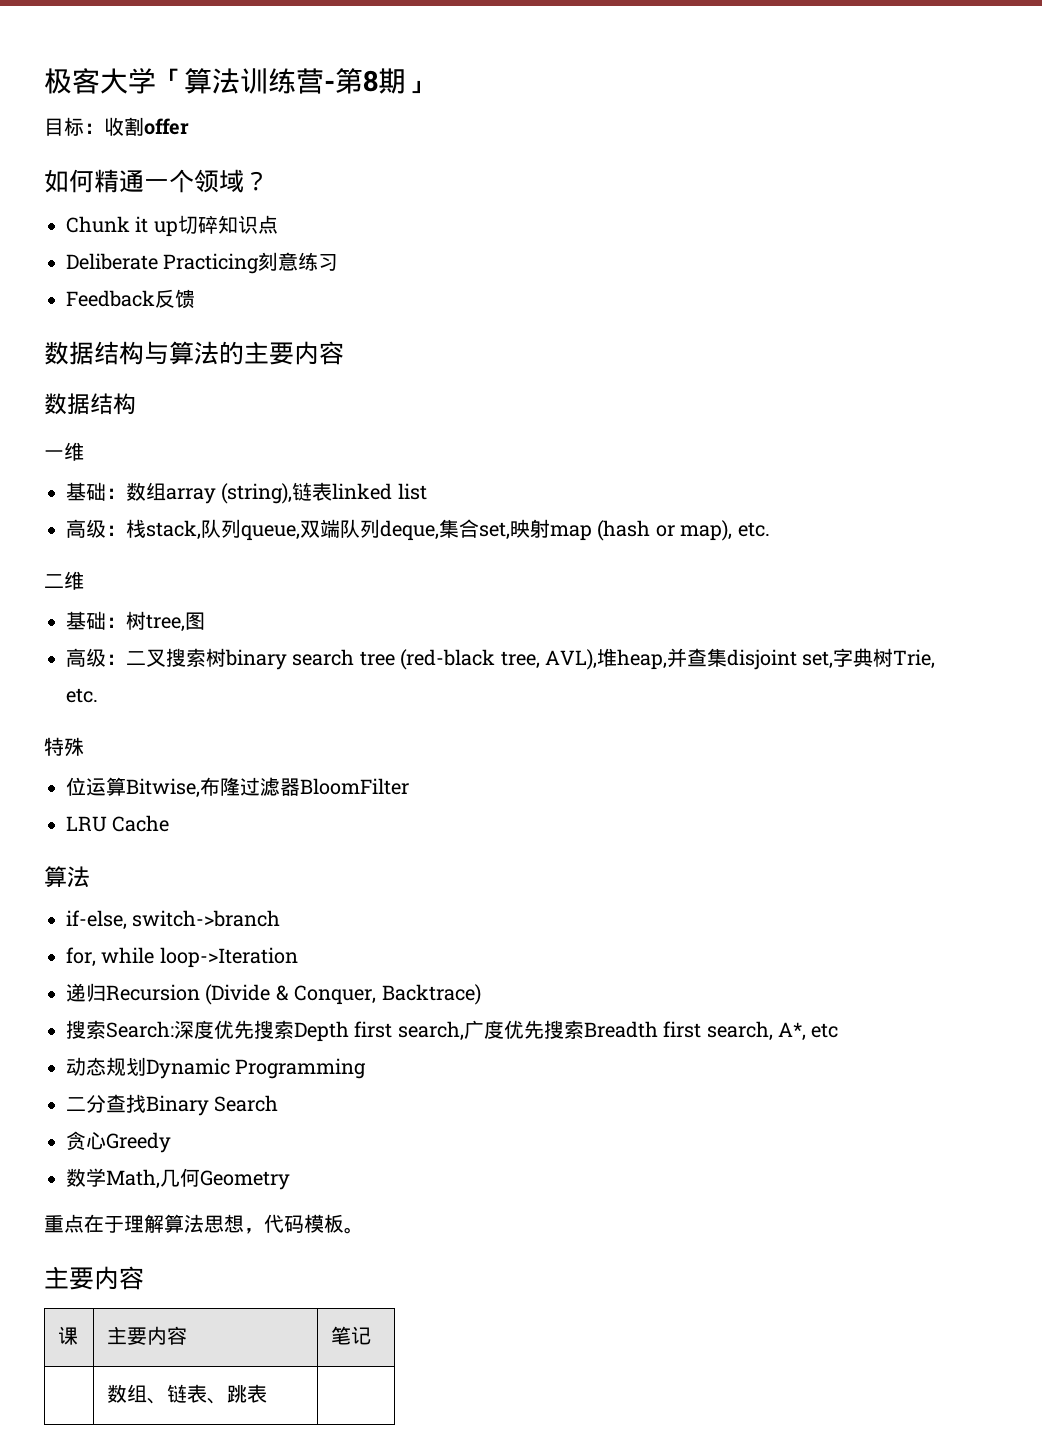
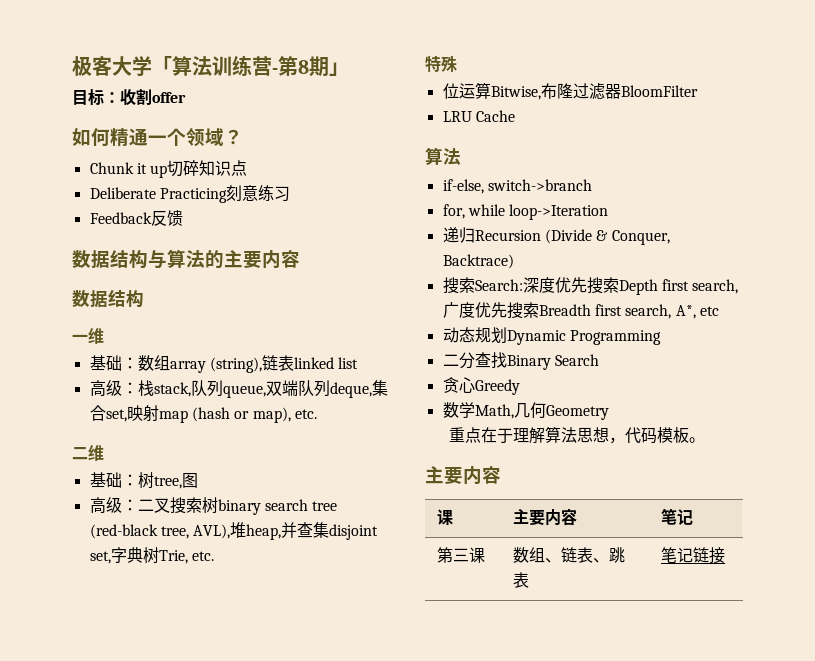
(372, 1335) none -> [436,547,485,563] 第三课
(268, 1393) none -> [660,547,725,564] 笔记链接

